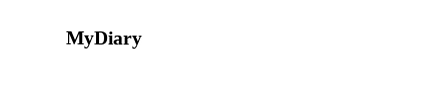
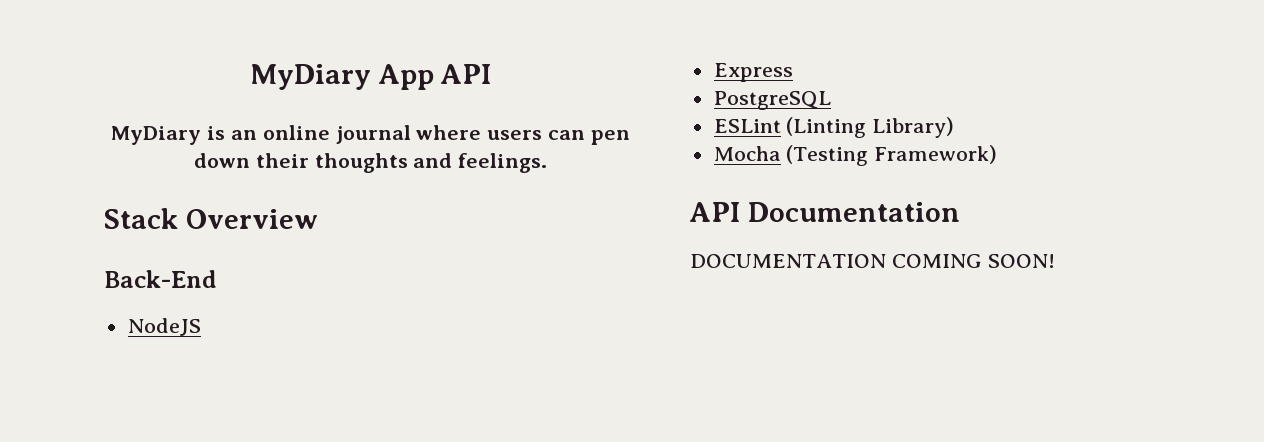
[65,31,143,49] MyDiary -> [249,64,492,90] [111,125,630,145] [193,153,548,173] [104,208,318,229] [104,270,217,288] [127,318,201,336] [713,63,793,82] [713,91,831,110] [713,117,955,138] [713,145,998,166] [689,202,960,222] [690,254,1055,268] MyDiary App API // MyDiary is an online journal where users can pen down their thoughts and feelings. // Stack Overview // Back-End // NodeJS // Express // PostgreSQL // ESLint (Linting Library) // Mocha (Testing Framework) // API Documentation // DOCUMENTATION COMING SOON!

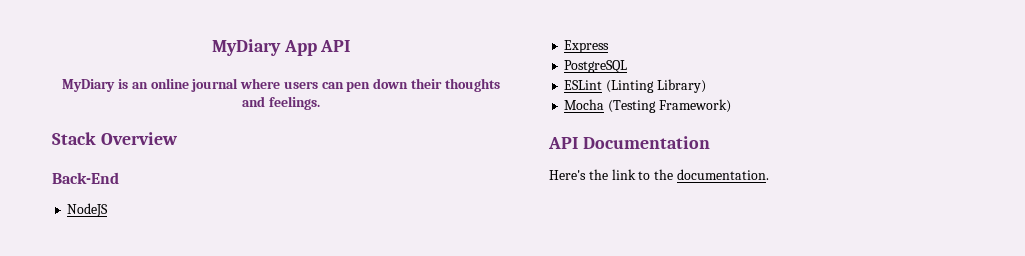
[690,254,1055,268] DOCUMENTATION COMING SOON! -> [549,169,769,180] Here's the link to the documentation.

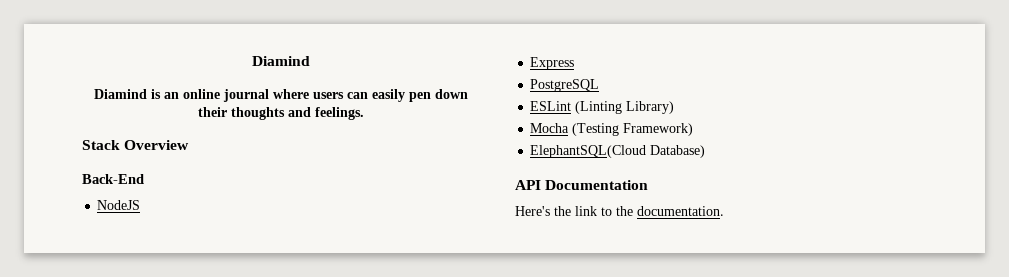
[211,39,351,56] [62,79,116,92] MyDiary App API // MyDiary -> [251,56,310,66] [93,89,147,99] Diamind // Diamind
(344, 85) none -> [371,89,405,102] easily
(731, 106) none -> [530,145,706,158] // ElephantSQL(Cloud Database)

